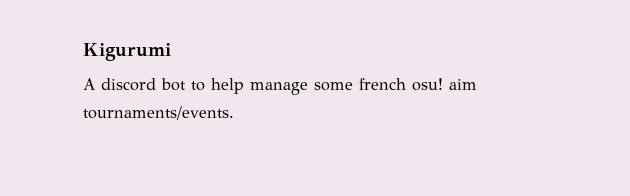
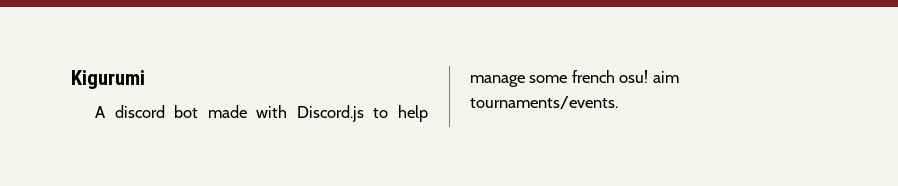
(186, 84) none -> [207,105,364,122] made with Discord.js

